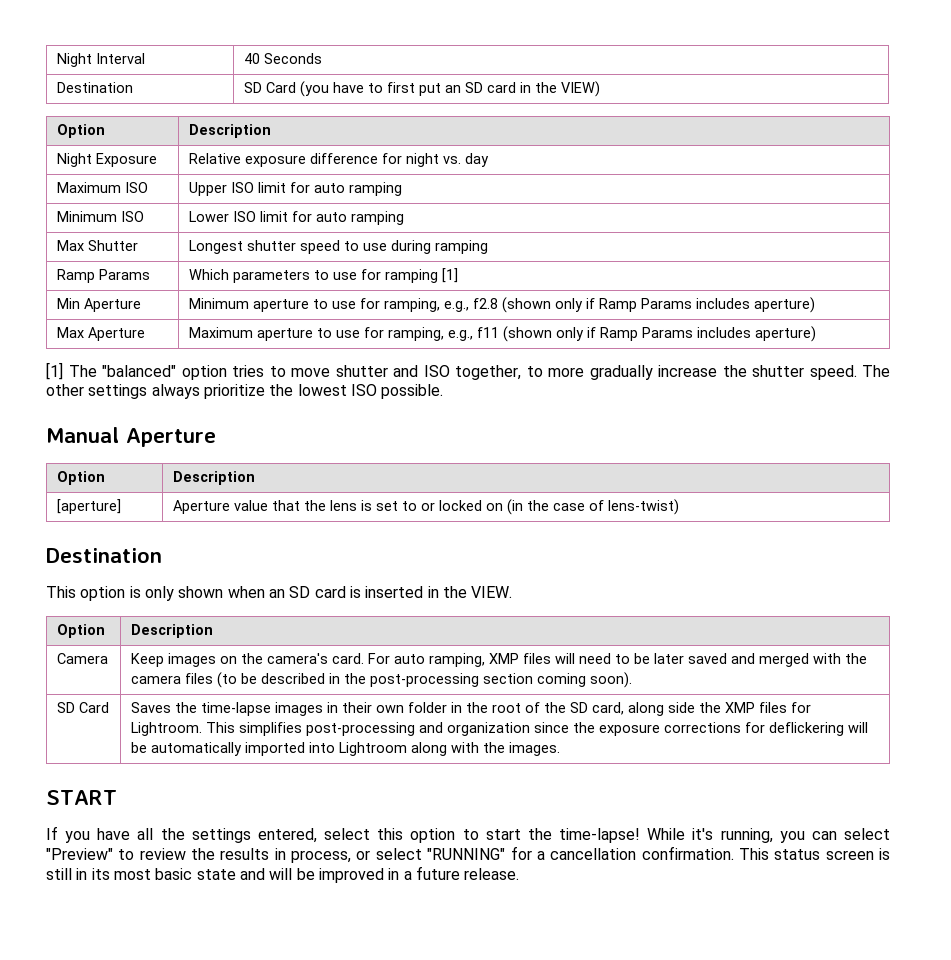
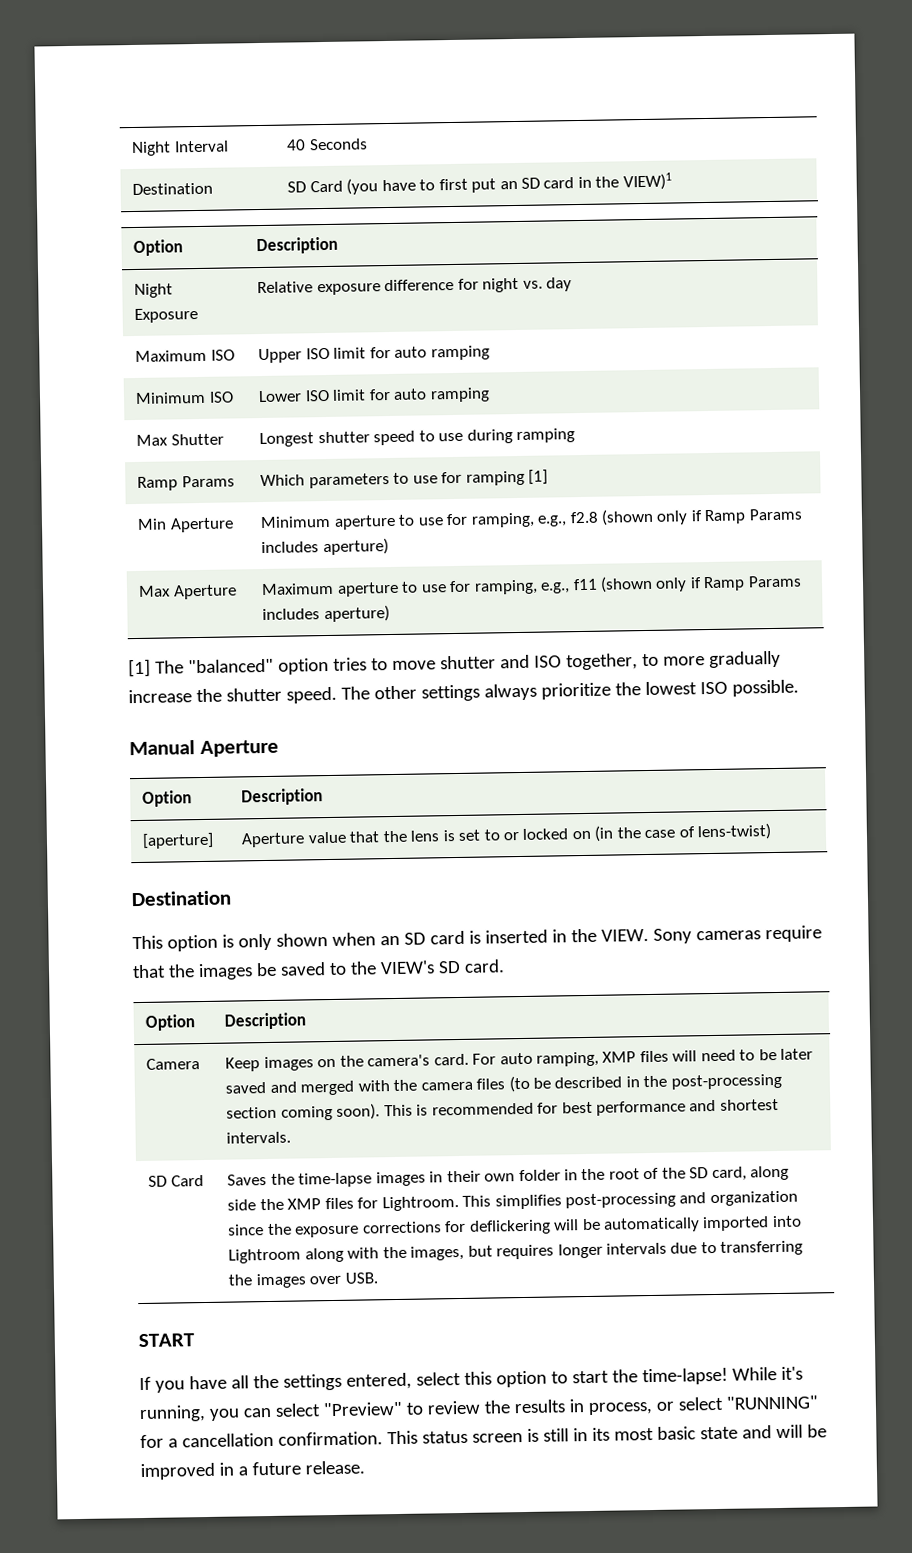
[561,81,601,97] VIEW) -> [622,172,672,191] VIEW)1
(513, 592) none -> [652,925,822,944] [132,959,505,981] Sony cameras require that the images be saved to the VIEW's SD card.
(633, 680) none -> [383,1098,779,1117] [226,1131,292,1144] This is recommended for best performance and shortest intervals.
[509,742,561,756] images. -> [410,1240,804,1261] [228,1272,378,1289] images, but requires longer intervals due to transferring the images over USB.

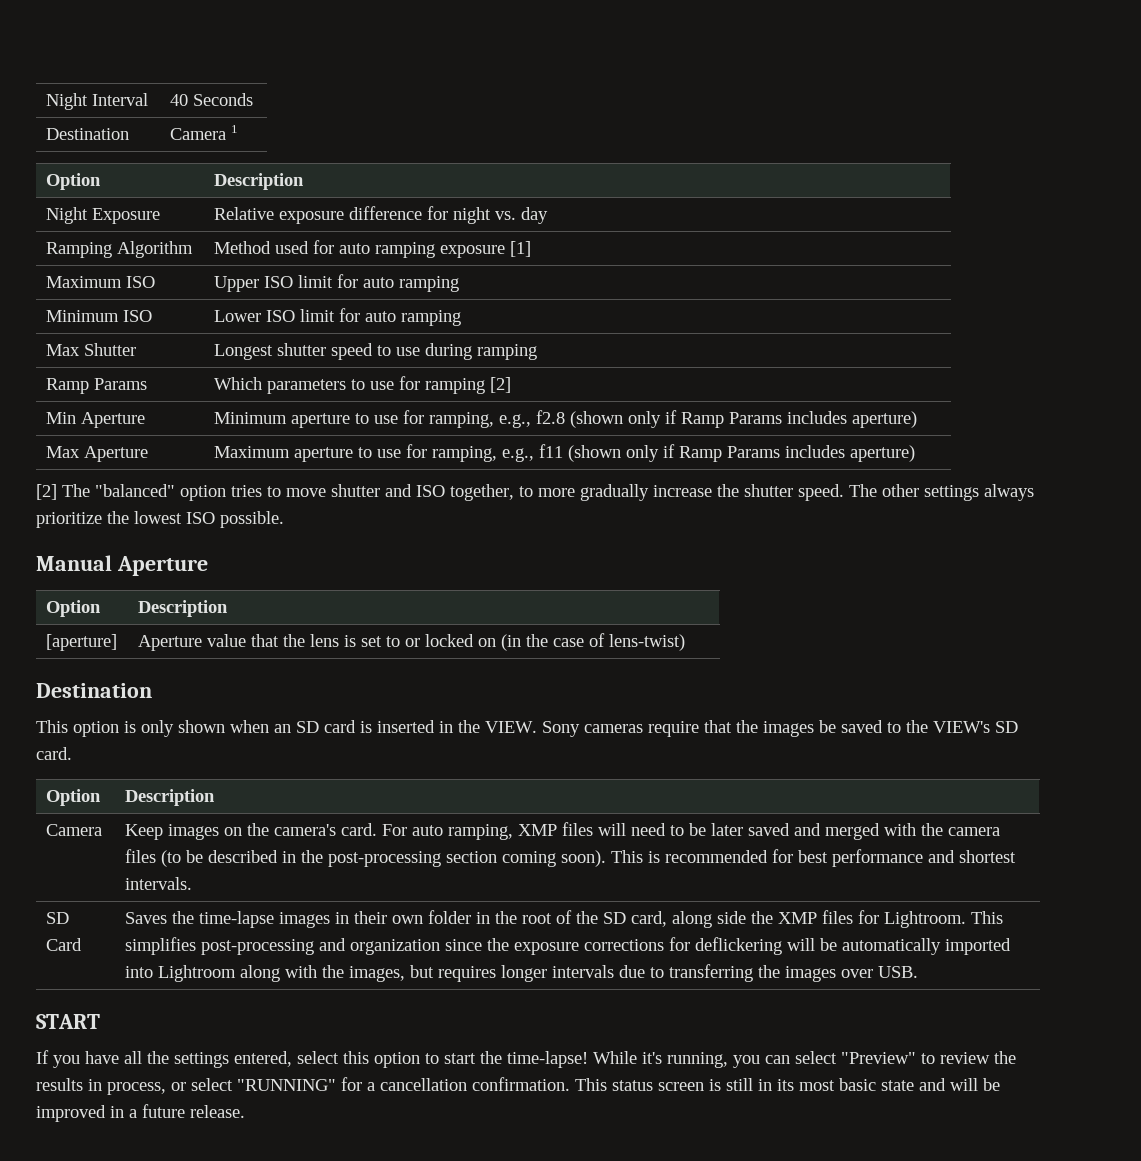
[287,172,672,195] SD Card (you have to first put an SD card in the VIEW)1 -> [170,125,239,140] Camera 1
(573, 284) none -> [46,241,194,258] [214,240,532,258] // Ramping Algorithm | Method used for auto ramping exposure [1]
[528,469,549,485] [1] -> [490,377,512,393] [2]
[128,658,151,678] [1] -> [36,484,57,500] [2]

